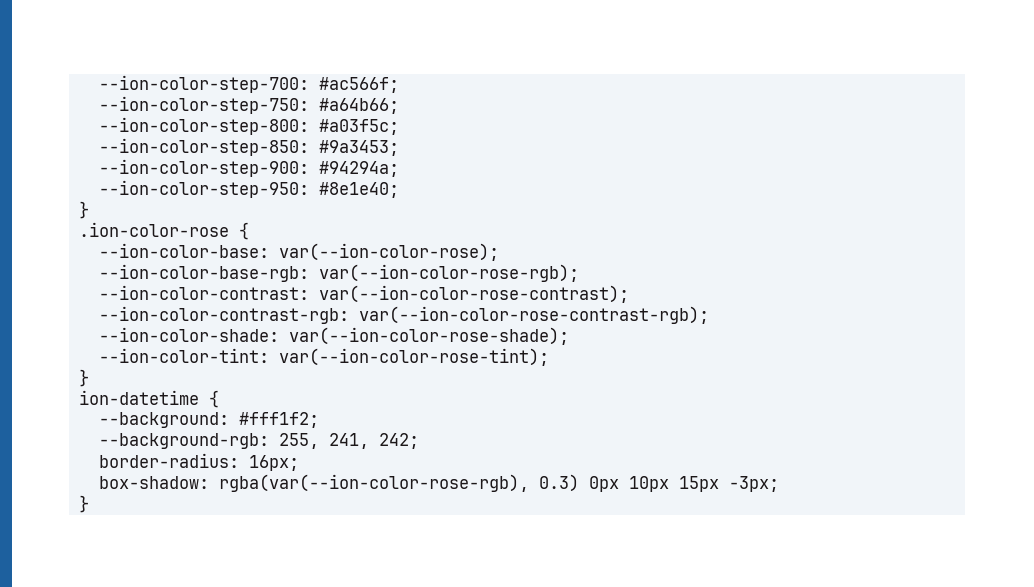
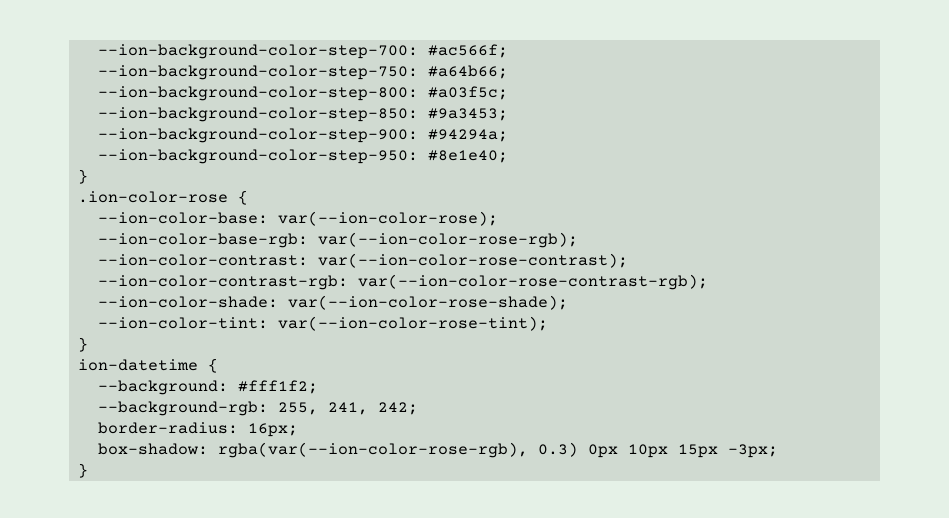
[98,75,309,93] --ion-color-step-700: -> [97,44,418,59] --ion-background-color-step-700:
[98,96,309,114] --ion-color-step-750: -> [97,65,418,80] --ion-background-color-step-750:
[98,117,309,135] --ion-color-step-800: -> [97,86,418,101] --ion-background-color-step-800:
[98,138,309,156] --ion-color-step-850: -> [97,107,418,122] --ion-background-color-step-850:
[98,159,309,177] --ion-color-step-900: -> [97,128,418,143] --ion-background-color-step-900:
[98,180,309,198] --ion-color-step-950: -> [97,149,418,164] --ion-background-color-step-950:

